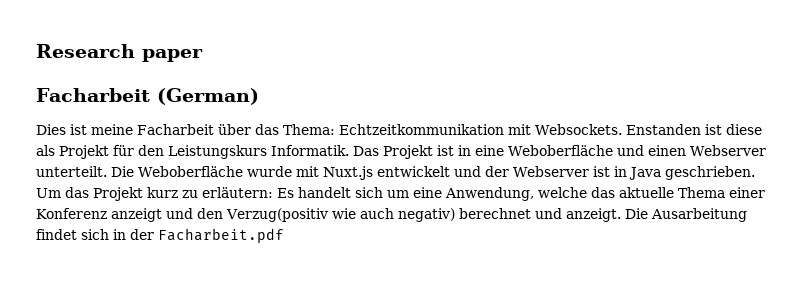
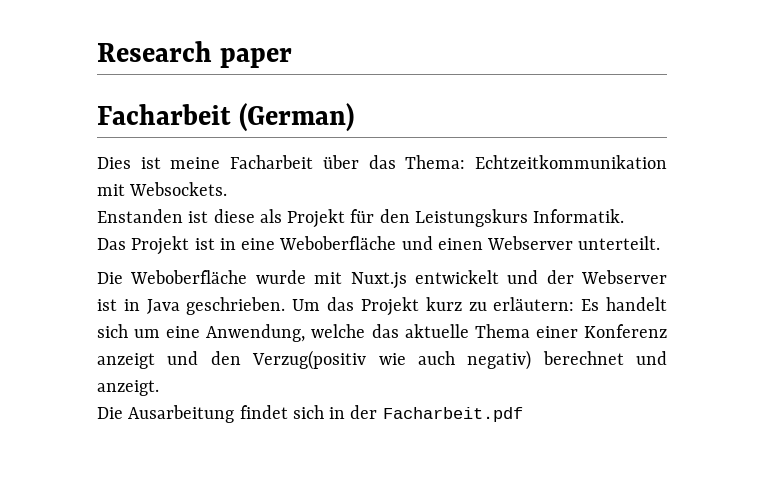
(622, 129) none -> (228, 189) //
(349, 150) none -> (625, 216) //
(107, 171) none -> (661, 243) //
(621, 215) none -> (159, 388) //

